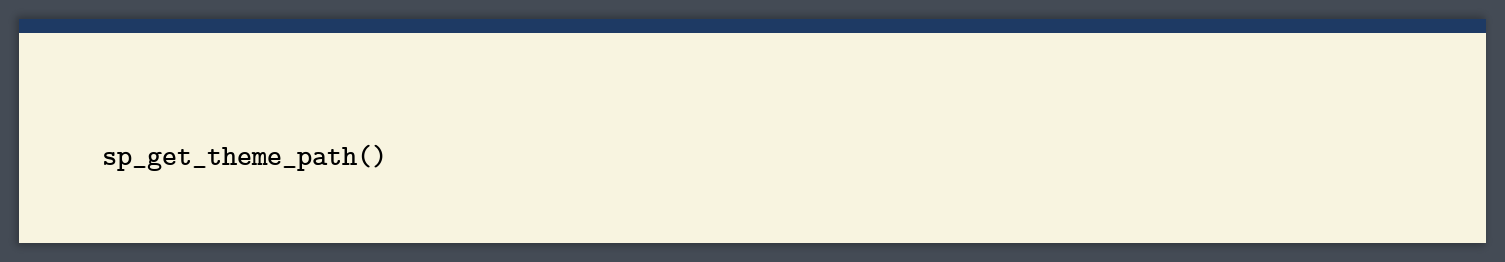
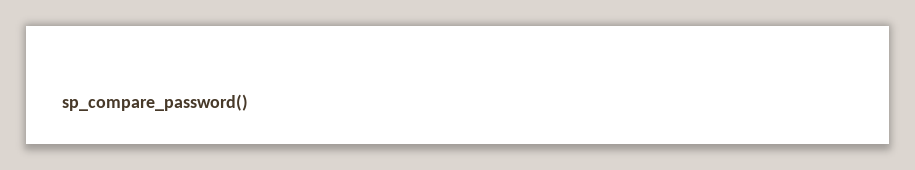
[102,144,387,171] sp_get_theme_path() -> [62,94,248,111] sp_compare_password()

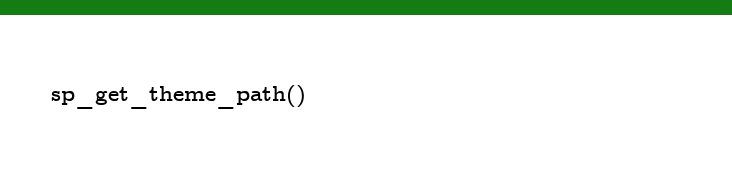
[62,94,248,111] sp_compare_password() -> [51,85,306,109] sp_get_theme_path()

